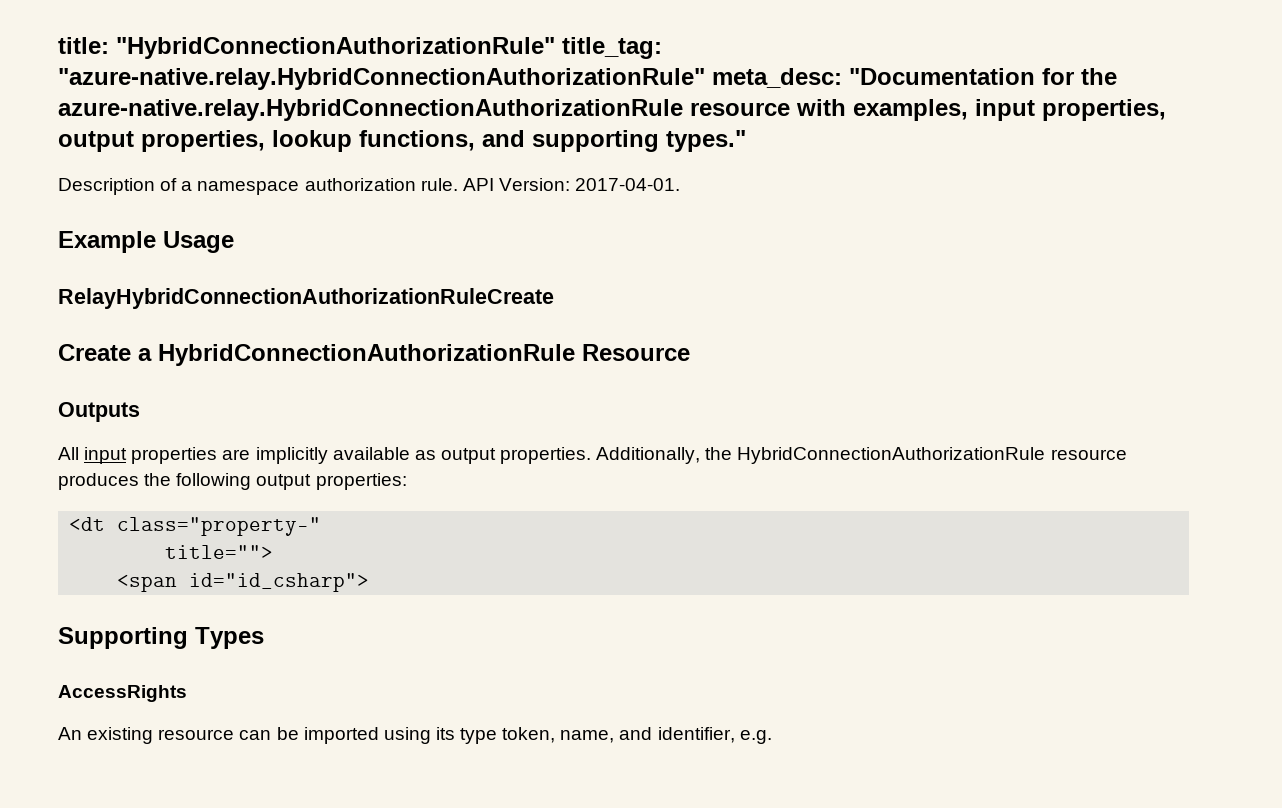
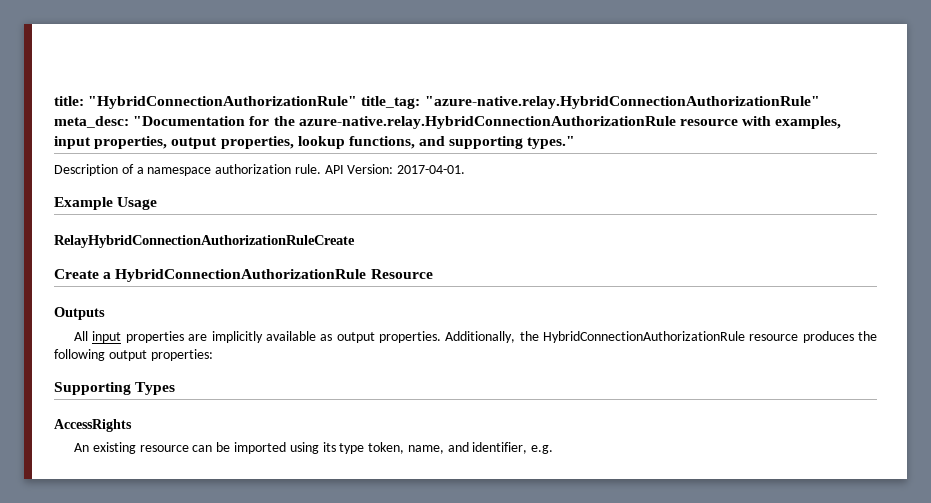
[69,517,322,536] [165,545,274,559] [117,573,370,592] // <dt class="property-" // title=""> // <span id="id_csharp"> -> (213, 355) none

